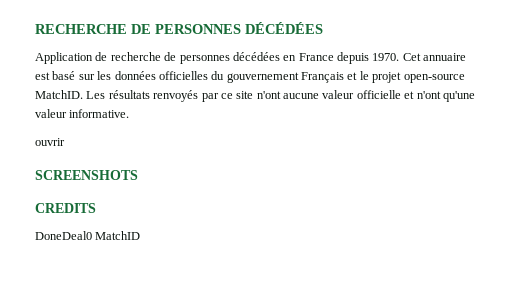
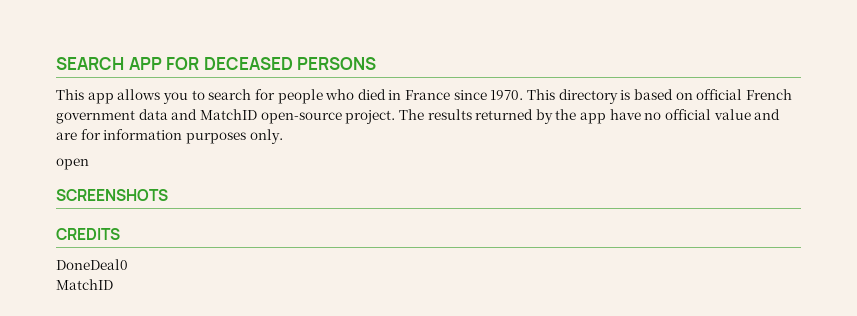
[35,22,323,34] [35,52,467,64] [35,71,465,83] [35,90,475,102] [35,109,130,118] [35,138,65,146] RECHERCHE DE PERSONNES DÉCÉDÉES // Application de recherche de personnes décédées en France depuis 1970. Cet annuaire est basé sur les données officielles du gouvernement Français et le projet open-source MatchID. Les résultats renvoyés par ce site n'ont aucune valeur officielle et n'ont qu'une valeur informative. // ouvrir -> [56,57,377,70] [56,89,792,104] [56,109,781,124] [56,129,283,144] [56,158,89,170] SEARCH APP FOR DECEASED PERSONS // This app allows you to search for people who died in France since 1970. This directory is based on official French government data and MatchID open-source project. The results returned by the app have no official value and are for information purposes only. // open
(92, 235) none -> (128, 264) //

